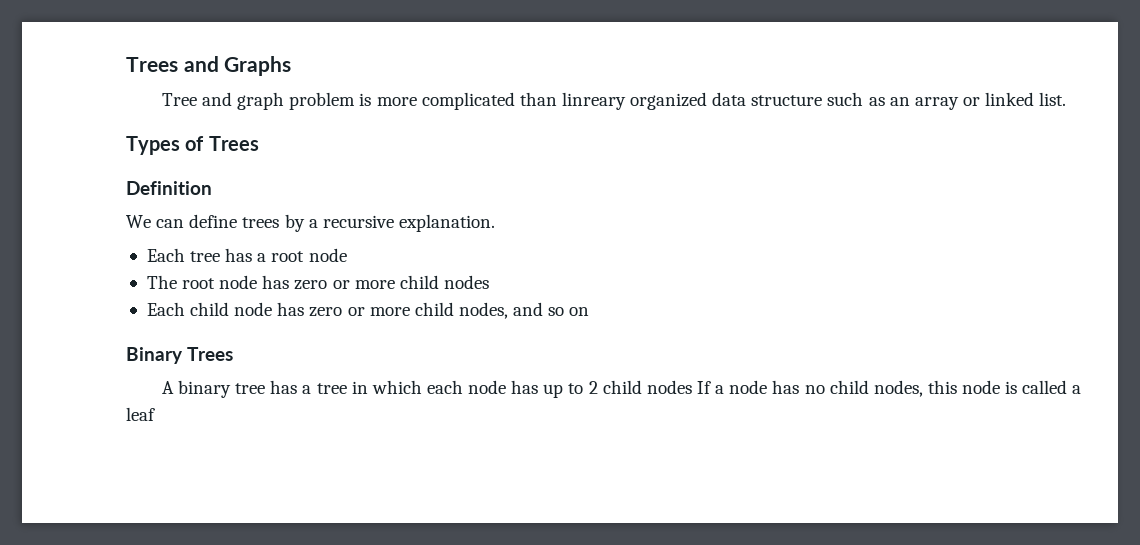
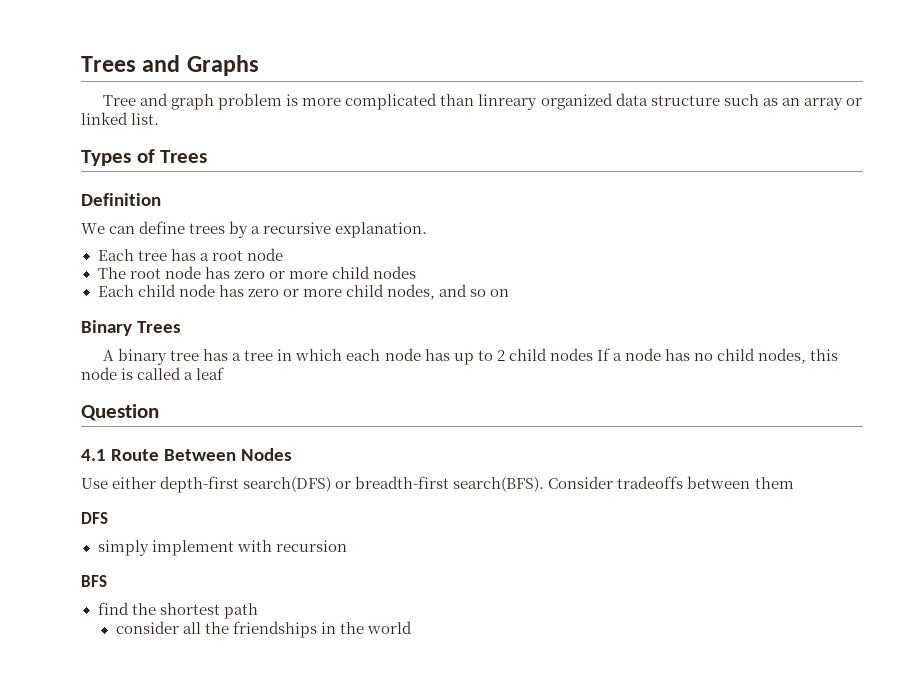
(155, 414) none -> [81,404,159,421] [81,448,293,461] [81,476,794,493] [81,512,108,524] [97,540,347,556] [81,575,107,587] [97,602,258,619] [115,621,413,638] // Question // 4.1 Route Between Nodes // Use either depth-first search(DFS) or breadth-first search(BFS). Consider tradeoffs between them // DFS // simply implement with recursion // BFS // find the shortest path // consider all the friendships in the world

